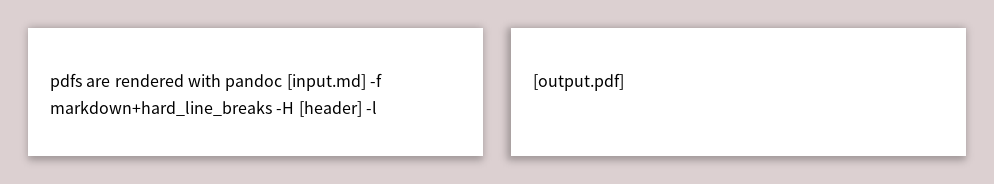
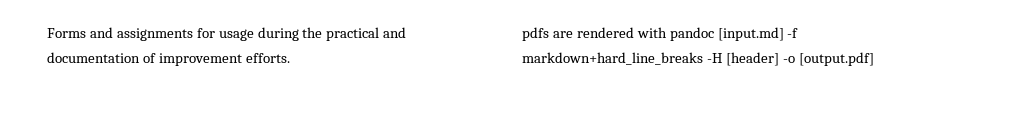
(50, 82) none -> [47,27,407,41] [47,52,290,66] Forms and assignments for usage during the practical and documentation of improvement efforts. //
[365,101,377,114] -l -> [782,56,795,63] -o

